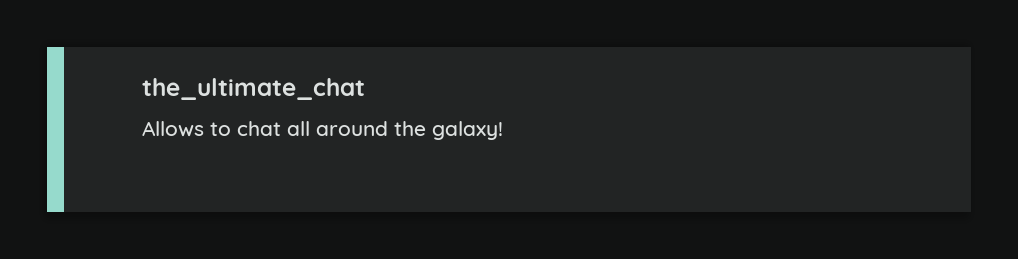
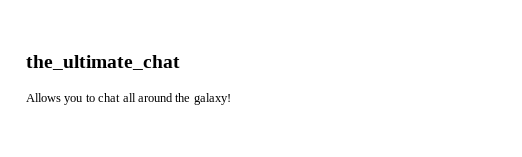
(204, 129) none -> [64,96,84,105] you

